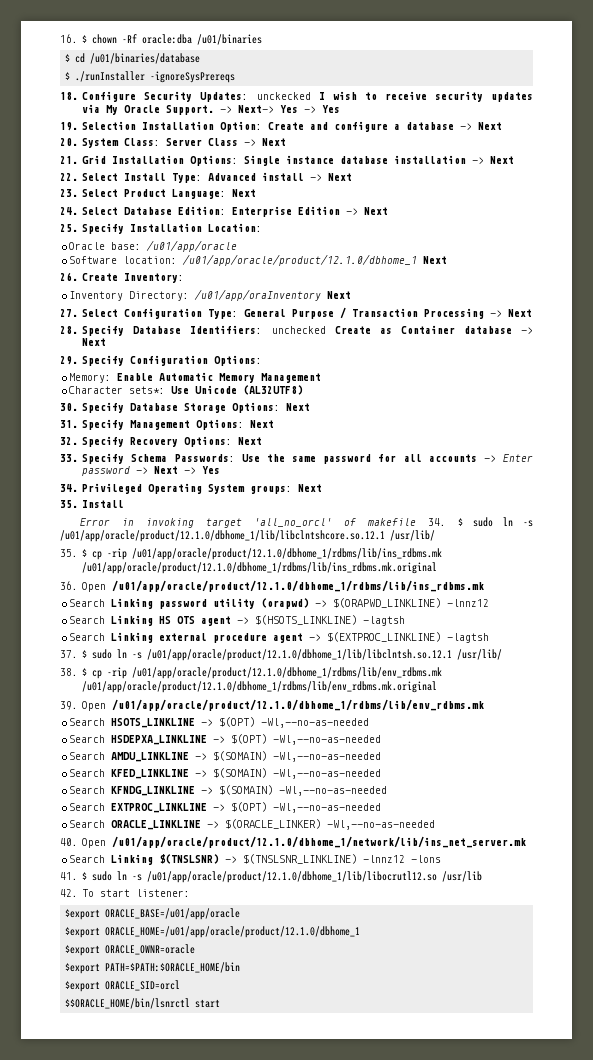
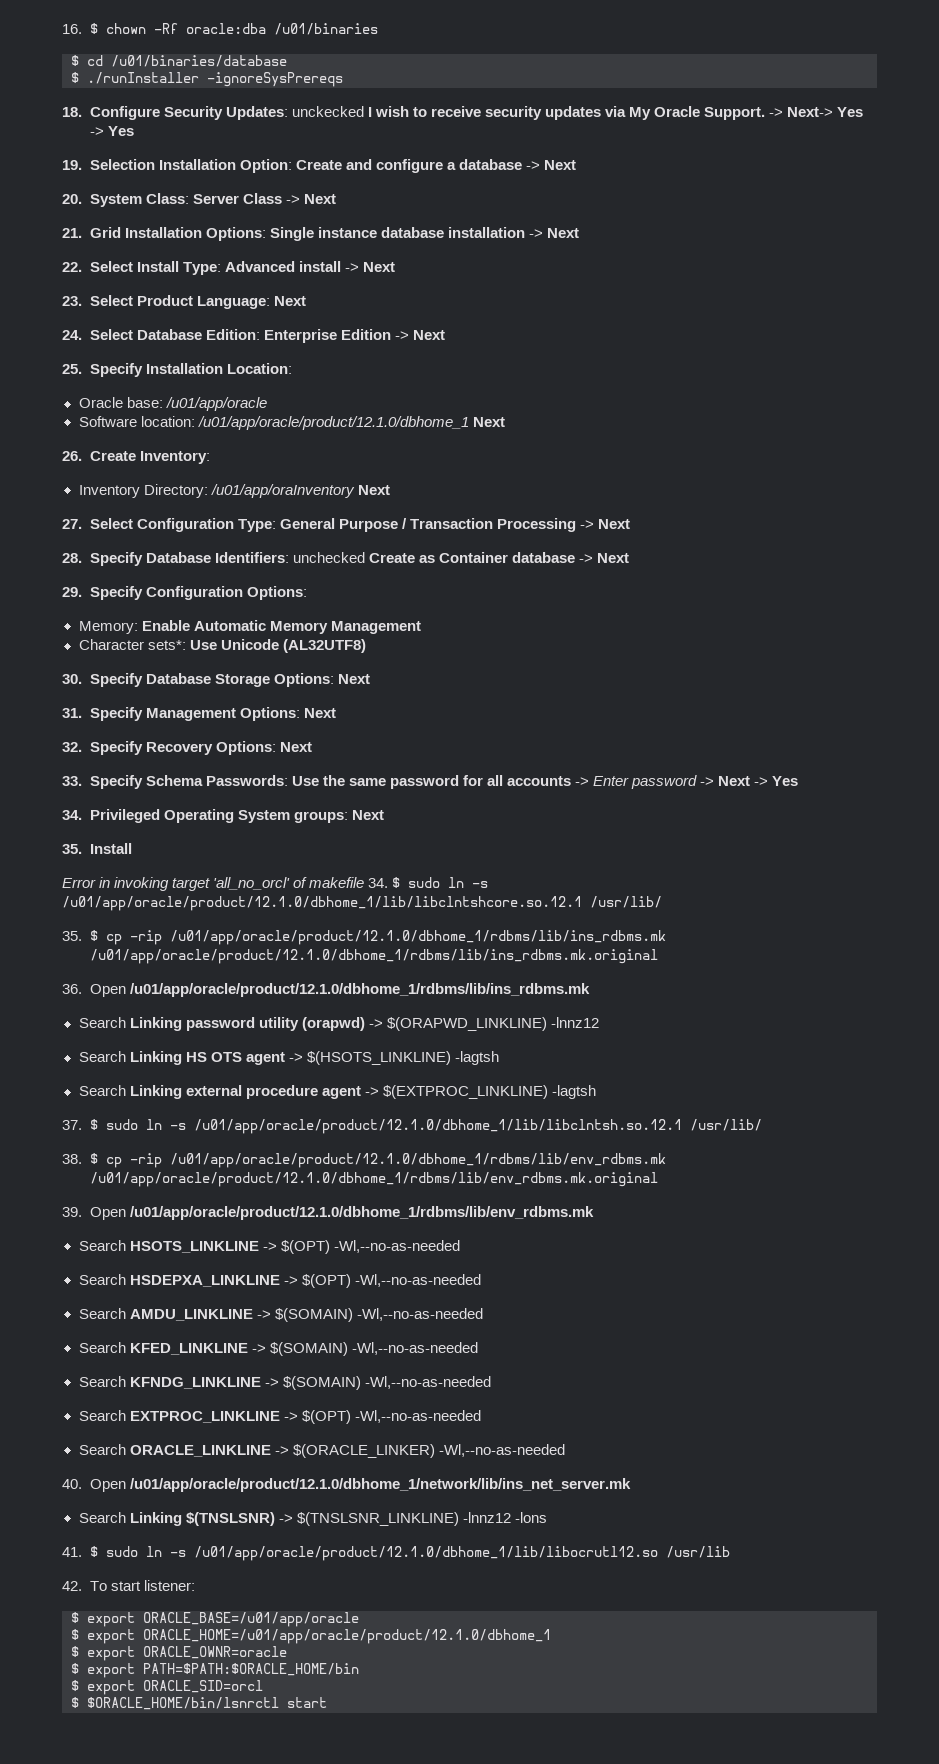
[65,909,101,920] $export -> [71,1612,135,1627] $ export
[65,927,101,938] $export -> [71,1629,135,1644] $ export
[65,945,101,956] $export -> [71,1646,135,1661] $ export
[65,963,101,974] $export -> [71,1663,135,1678] $ export
[65,981,101,992] $export -> [71,1680,135,1695] $ export
[65,998,191,1009] $$ORACLE_HOME/bin/lsnrctl -> [71,1697,279,1710] $ $ORACLE_HOME/bin/lsnrctl

